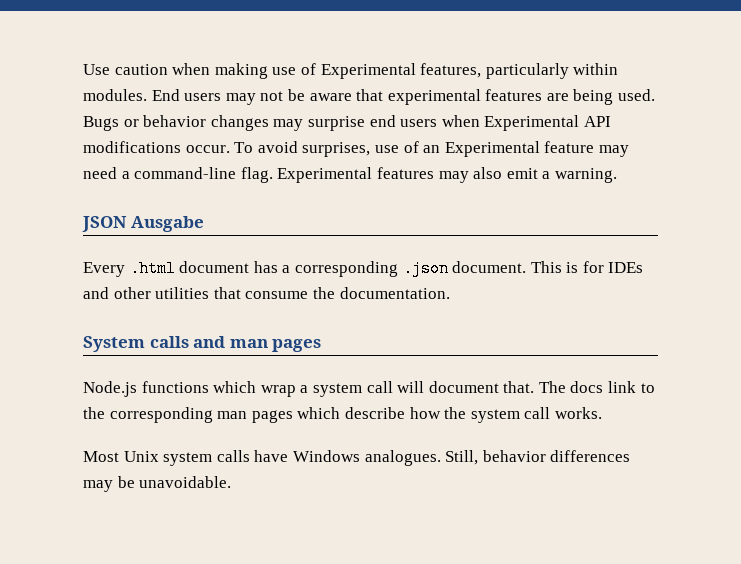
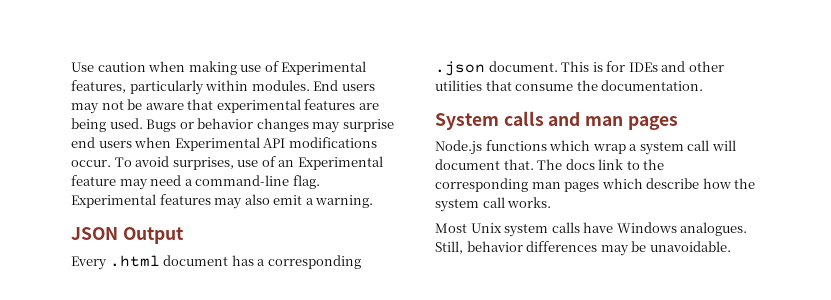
[130,216,204,232] Ausgabe -> [122,227,184,244] Output

